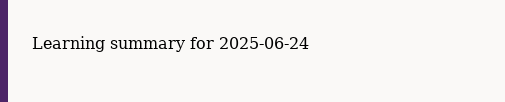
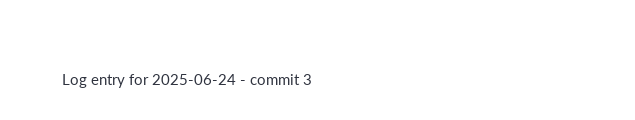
[32,36,309,52] Learning summary for 2025-06-24 -> [62,74,312,88] Log entry for 2025-06-24 - commit 3

